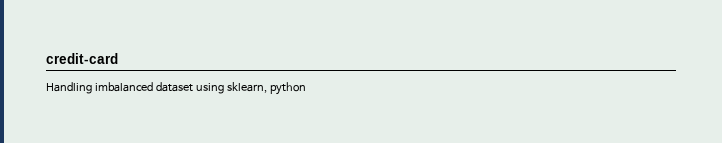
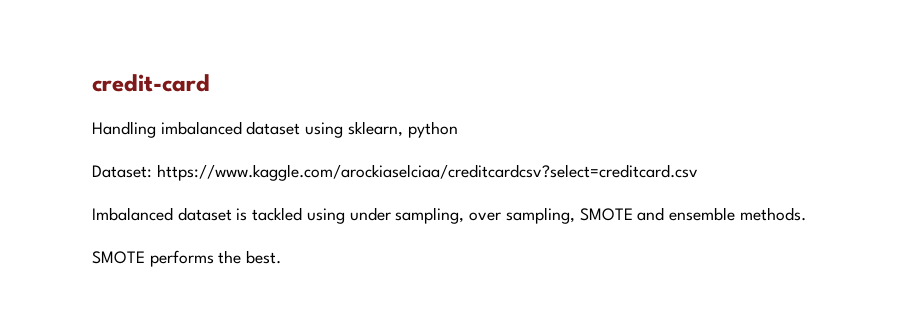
(306, 88) none -> [92,164,698,181] [92,207,806,224] [92,250,282,267] // Dataset: https://www.kaggle.com/arockiaselciaa/creditcardcsv?select=creditcard.csv // Imbalanced dataset is tackled using under sampling, over sampling, SMOTE and ensemble methods. // SMOTE performs the best.

